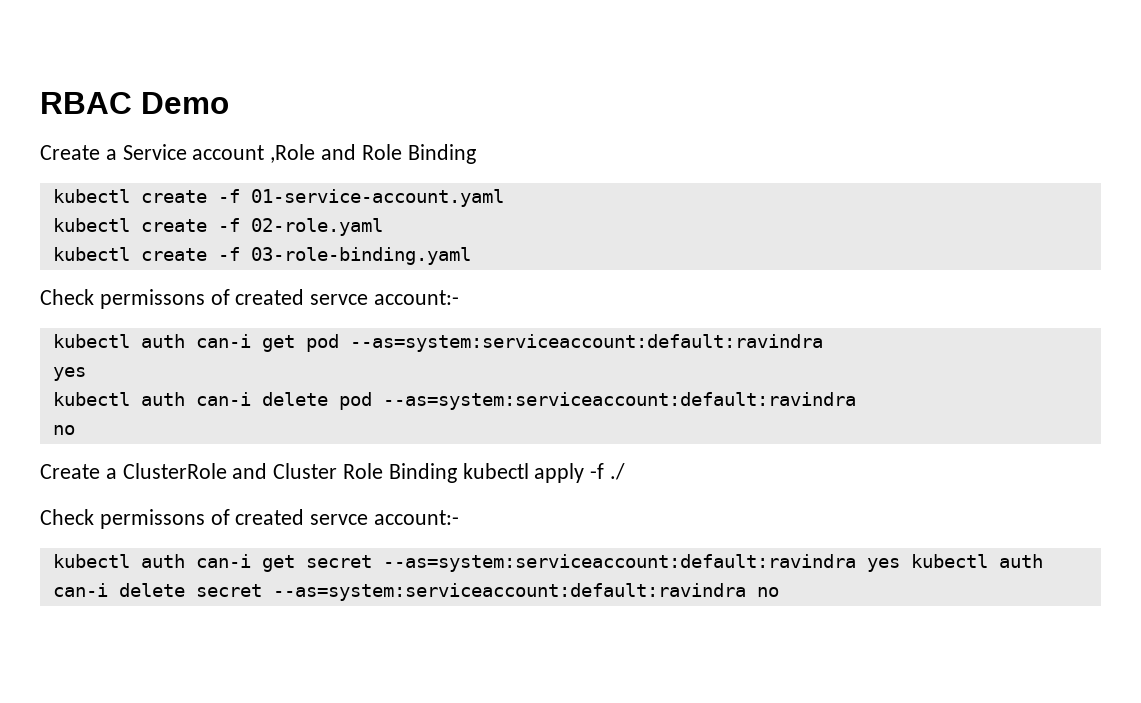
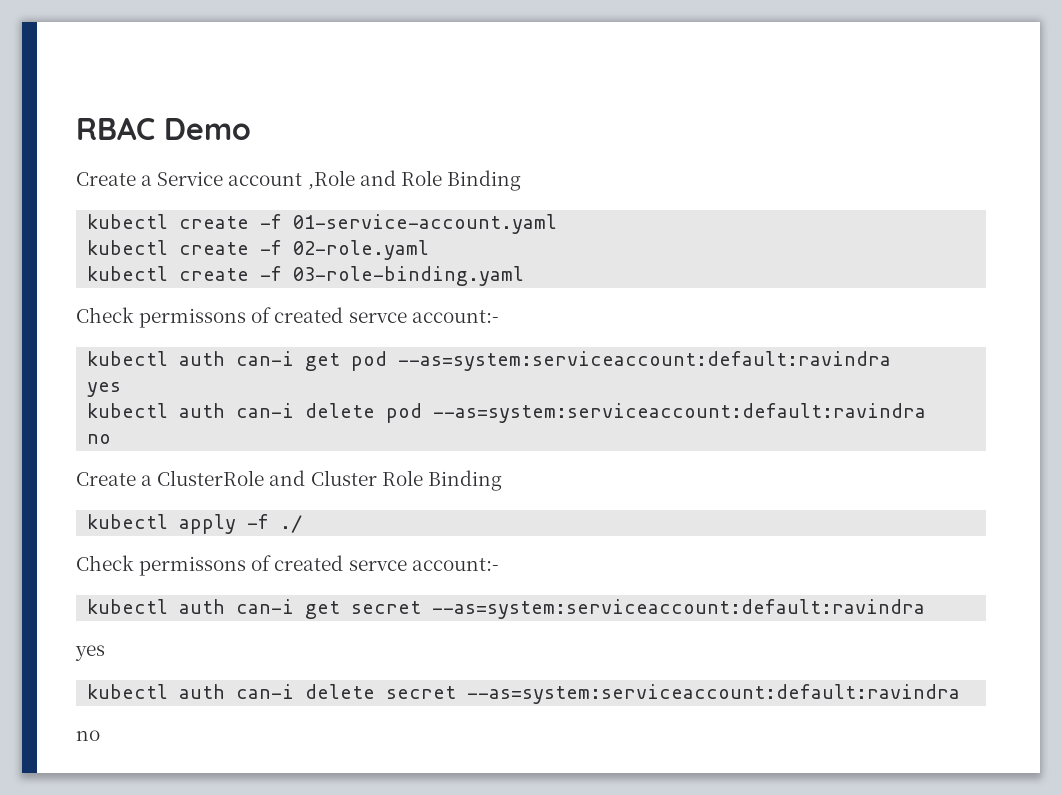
(457, 473) none -> (502, 480) //
[866,558,900,572] yes -> [75,645,105,661] // yes //
(746, 592) none -> (961, 694) //

